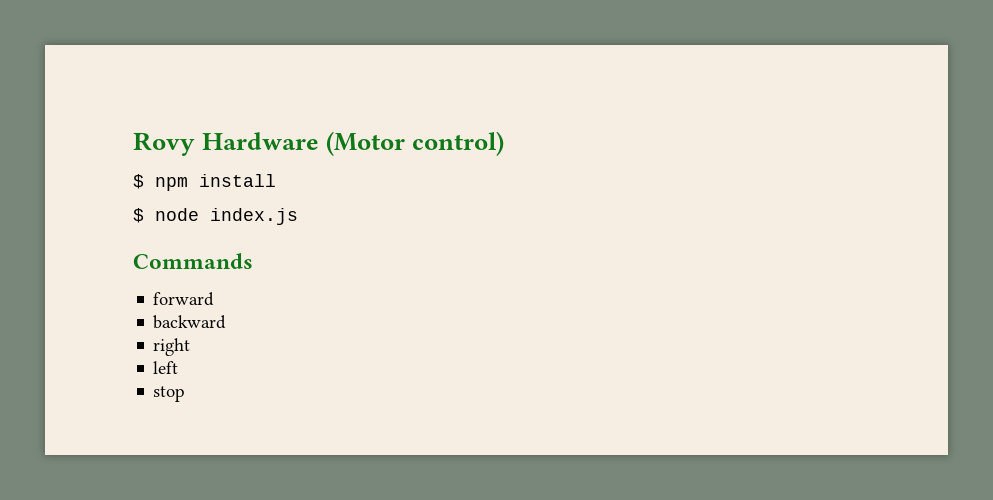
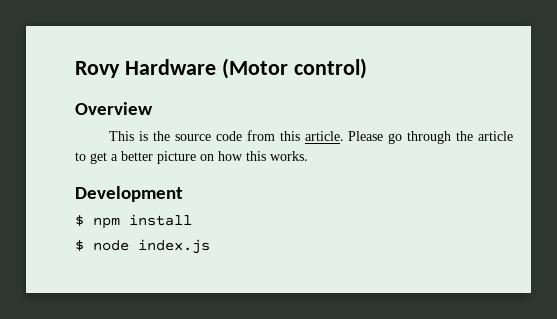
(505, 143) none -> [75,102,153,115] [109,130,513,144] [75,151,308,164] [75,186,183,202] // Overview // This is the source code from this article. Please go through the article to get a better picture on how this works. // Development
[133,253,253,269] [153,292,215,306] [153,315,227,329] [153,338,191,356] [153,361,179,374] [153,386,186,402] // Commands // forward // backward // right // left // stop -> (210, 246) none

